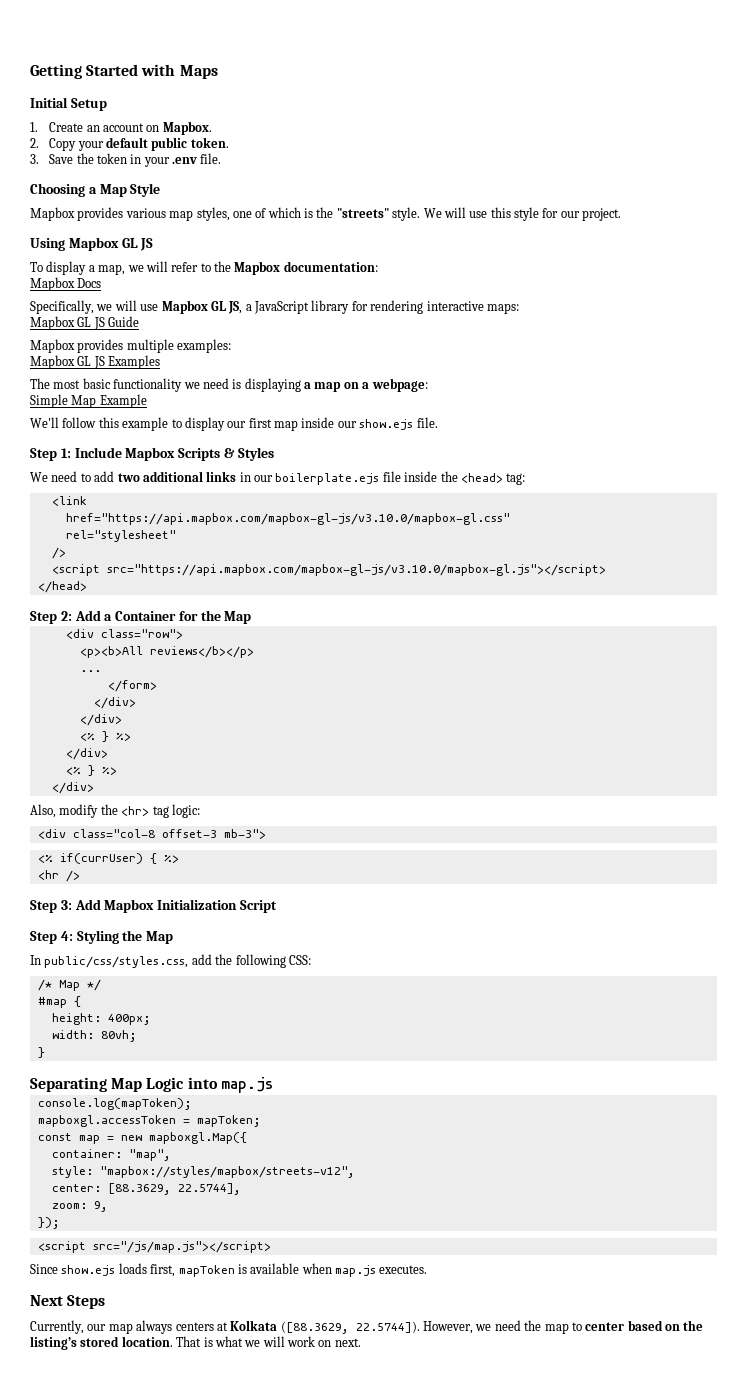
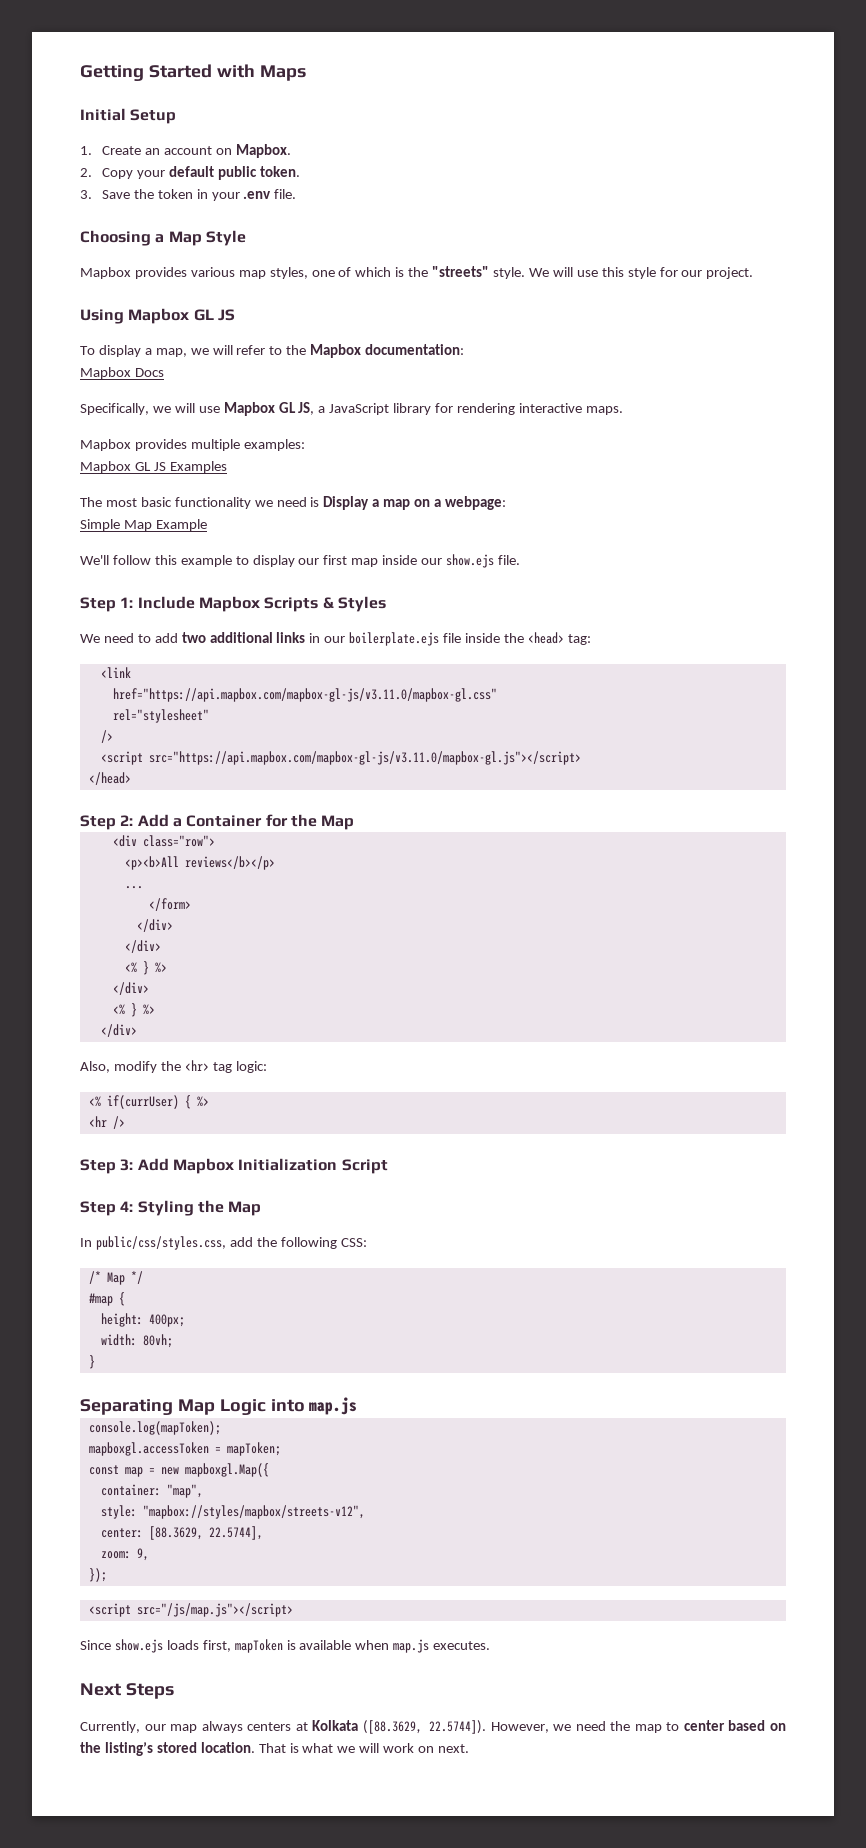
[486,303,519,314] [30,316,140,330] maps: // Mapbox GL JS Guide -> [585,406,623,415] maps.
[244,378,301,392] displaying -> [323,496,370,510] Display
[65,513,510,525] href="https://api.mapbox.com/mapbox-gl-js/v3.10.0/mapbox-gl.css" -> [112,688,497,702] href="https://api.mapbox.com/mapbox-gl-js/v3.11.0/mapbox-gl.css"
[106,564,606,576] src="https://api.mapbox.com/mapbox-gl-js/v3.10.0/mapbox-gl.js"></script> -> [148,751,581,765] src="https://api.mapbox.com/mapbox-gl-js/v3.11.0/mapbox-gl.js"></script>
[37,829,266,839] // <div class="col-8 offset-3 mb-3"> -> (267, 1067) none

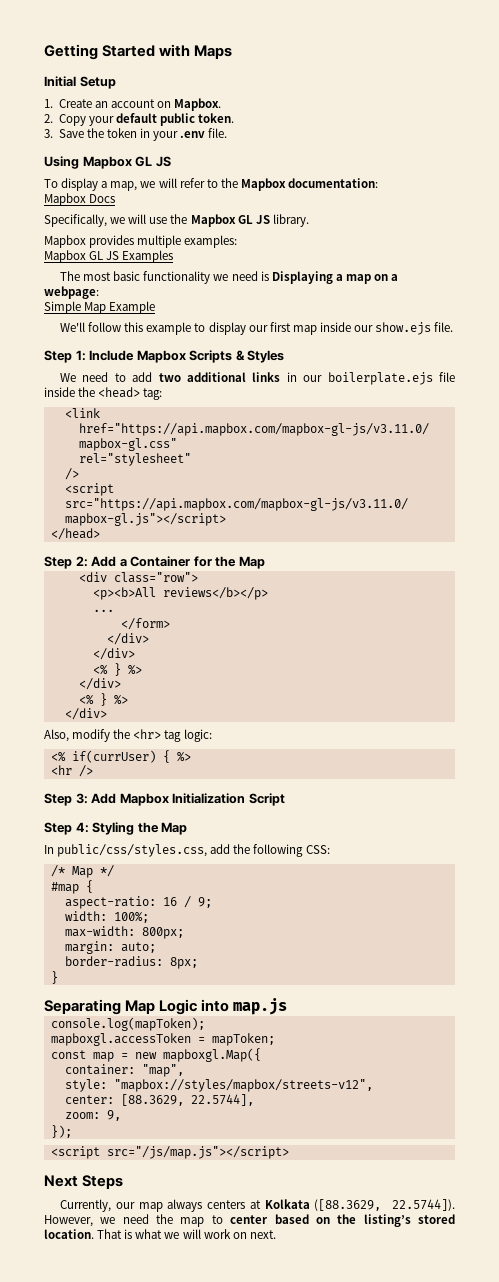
[80,230,246,246] [80,266,754,279] // Choosing a Map Style // Mapbox provides various map styles, one of which is the "streets" style. We will use this style for our project. -> (228, 133) none
[223,402,623,416] Mapbox GL JS, a JavaScript library for rendering interactive maps. -> [170,214,309,227] the Mapbox GL JS library.
[323,496,370,510] Display -> [271,271,333,284] Displaying
[100,1313,185,1327] [100,1334,173,1348] height: 400px; // width: 80vh; -> [64,896,212,909] [64,911,149,923] [64,926,184,939] [64,941,156,954] [64,956,198,969] aspect-ratio: 16 / 9; // width: 100%; // max-width: 800px; // margin: auto; // border-radius: 8px;
[80,1639,491,1653] // Since show.ejs loads first, mapToken is available when map.js executes. -> (289, 1152) none

